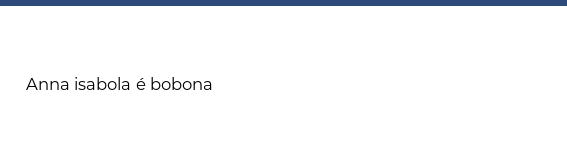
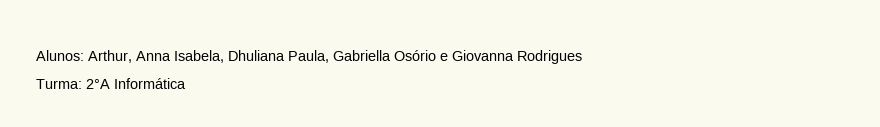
[26,77,214,90] Anna isabola é bobona -> [36,50,582,64] [36,78,186,89] Alunos: Arthur, Anna Isabela, Dhuliana Paula, Gabriella Osório e Giovanna Rodrigues // Turma: 2°A Informática

